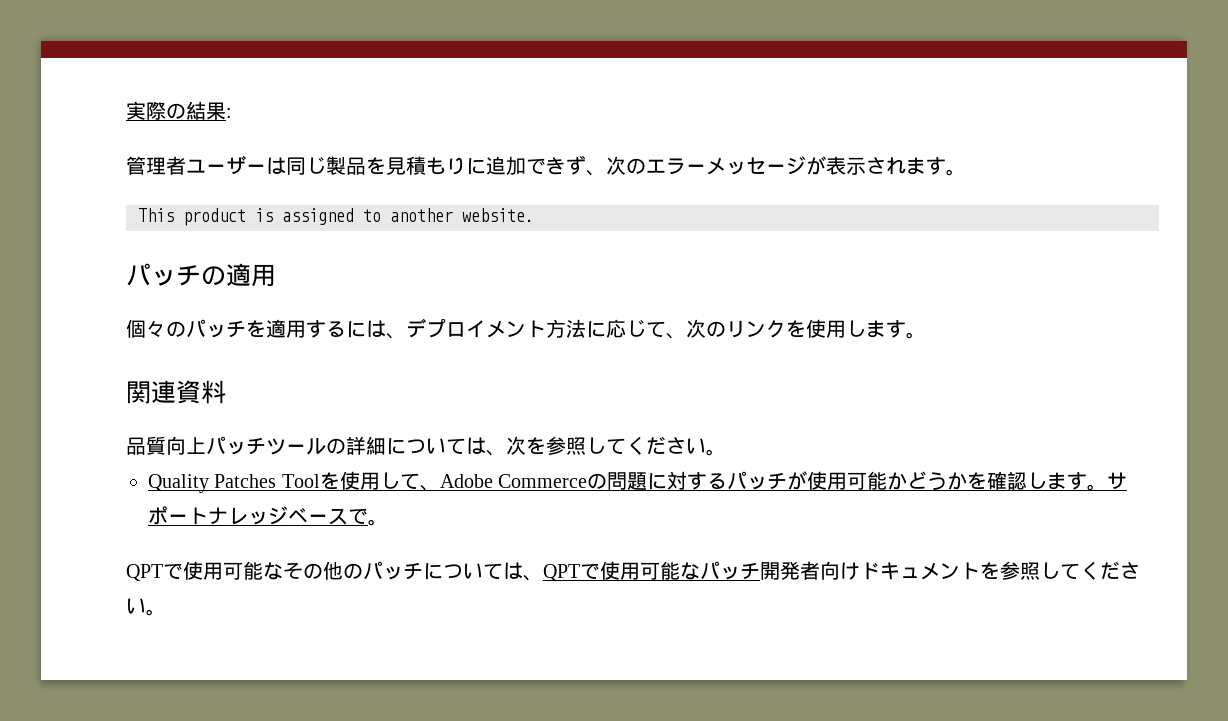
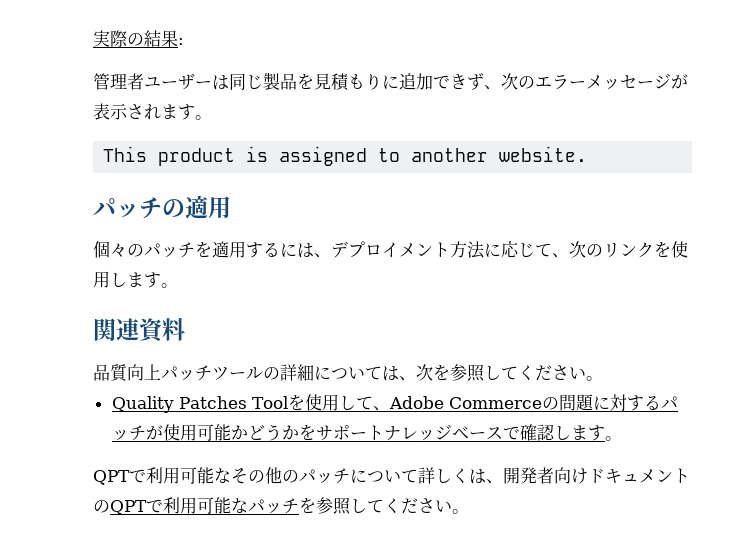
[987,471,1108,491] 確認します。 -> (316, 432) none
(368, 516) none -> [519,424,605,441] 確認します
[183,561,203,580] 使 -> [146,467,163,484] 利
[503,561,760,581] は、QPTで使用可能なパッチ -> [418,467,503,484] 詳しくは、
(980, 571) none -> [93,497,299,515] のQPTで利用可能なパッチ

